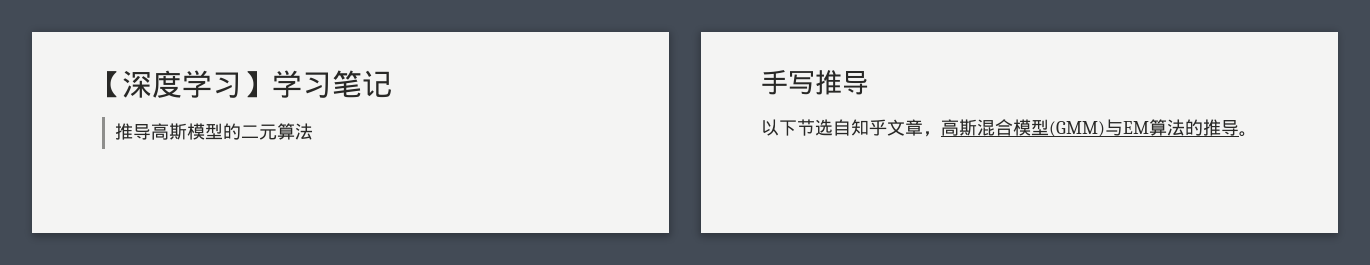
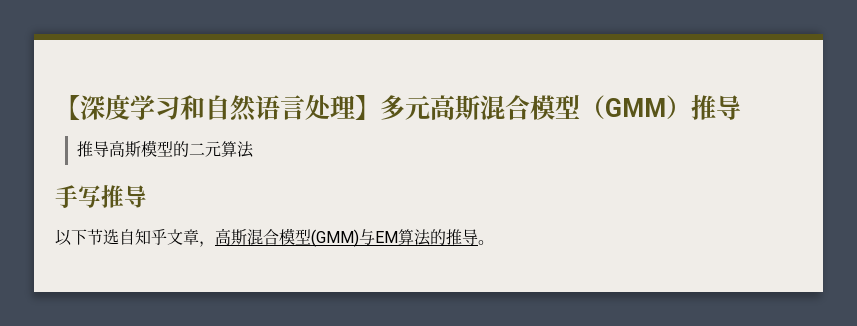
[242,70,392,98] 】学习笔记 -> [180,94,741,122] 和自然语言处理】多元高斯混合模型（GMM）推导

